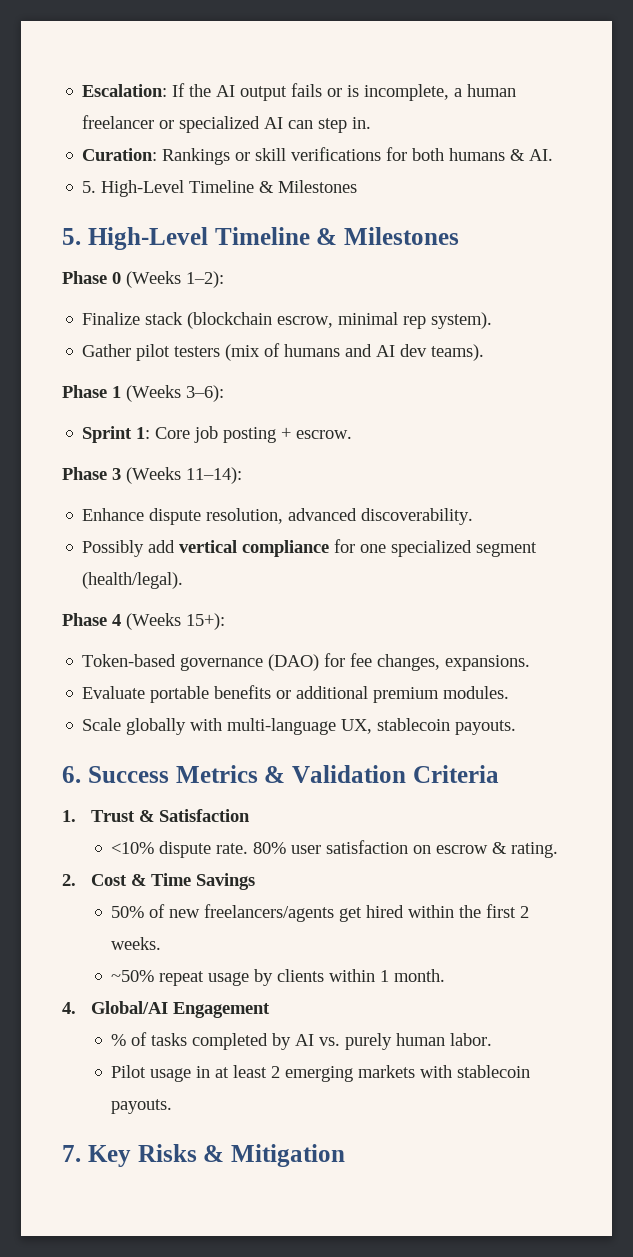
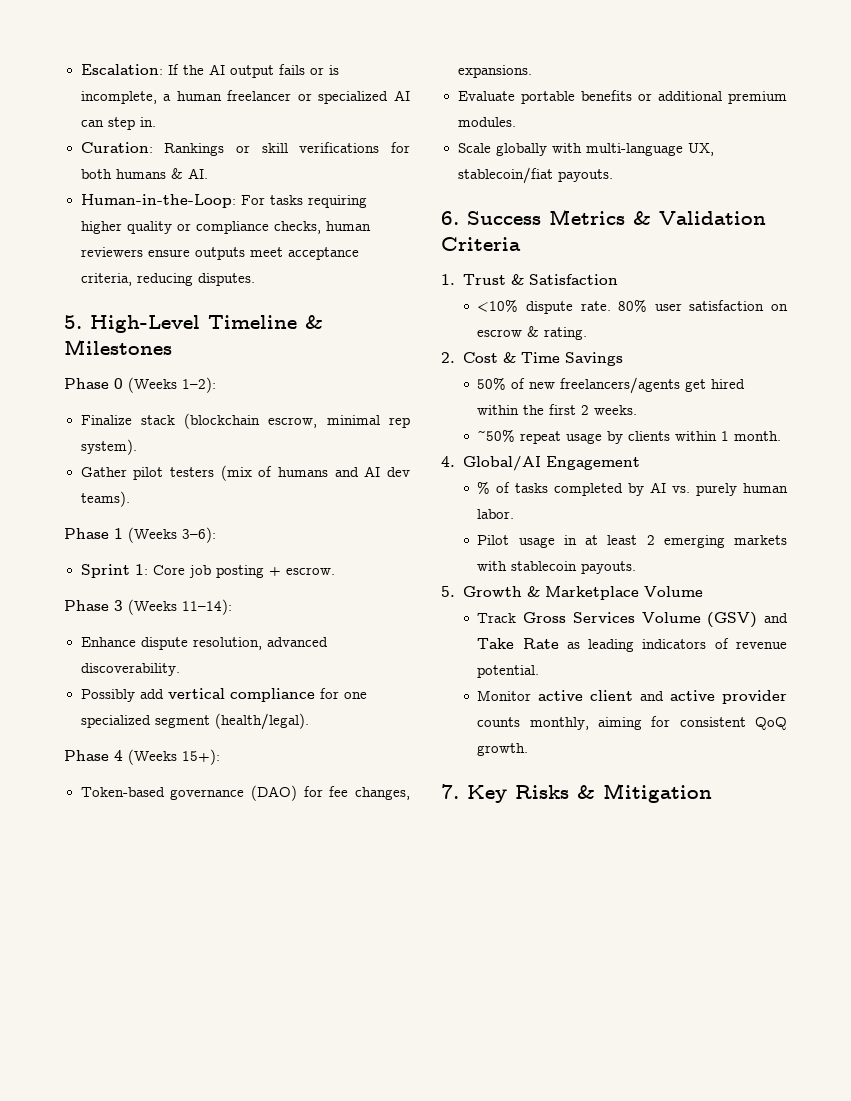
[82,180,358,197] 5. High-Level Timeline & Milestones -> [80,194,367,208] [80,221,371,234] [80,247,359,260] [80,273,255,286] Human-in-the-Loop: For tasks requiring higher quality or compliance checks, human reviewers ensure outputs meet acceptance criteria, reducing disputes.
[377,718,451,731] stablecoin -> [457,167,553,184] stablecoin/fiat
(173, 1106) none -> [441,586,703,600] [477,612,788,628] [477,638,787,652] [477,665,540,678] [477,690,787,704] [477,716,787,730] [477,743,529,756] // 5. Growth & Marketplace Volume // Track Gross Services Volume (GSV) and Take Rate as leading indicators of revenue potential. // Monitor active client and active provider counts monthly, aiming for consistent QoQ growth.

